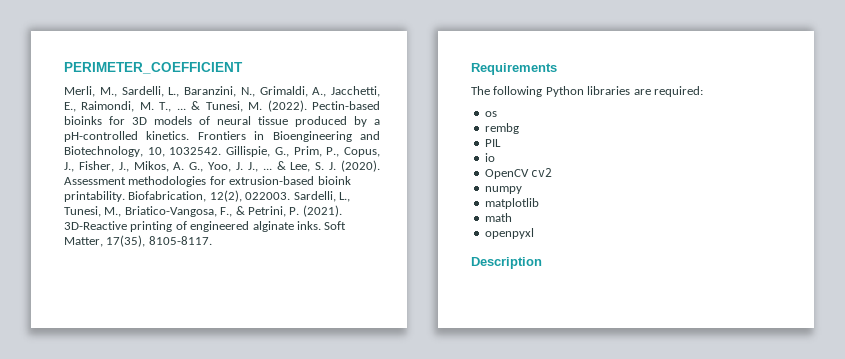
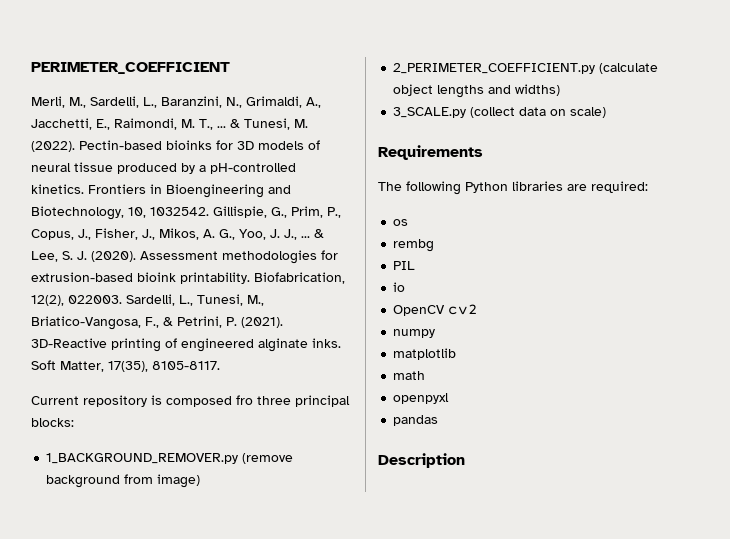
(212, 240) none -> [31,395,350,407] [31,418,74,427] [46,453,294,464] [46,474,201,488] [393,63,659,74] [393,84,561,98] [393,107,607,118] // Current repository is composed fro three principal blocks: // 1_BACKGROUND_REMOVER.py (remove background from image) // 2_PERIMETER_COEFFICIENT.py (calculate object lengths and widths) // 3_SCALE.py (collect data on scale)
(534, 233) none -> [393,415,439,426] // pandas

